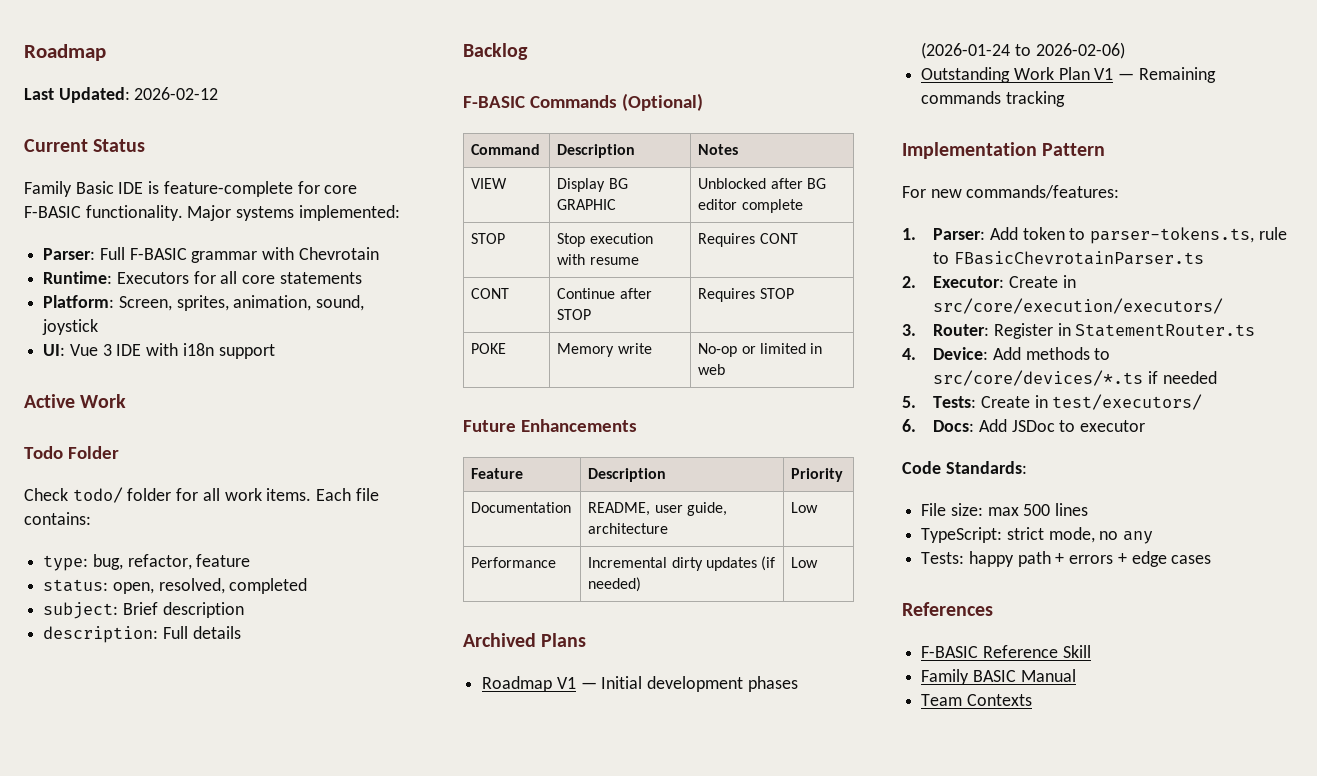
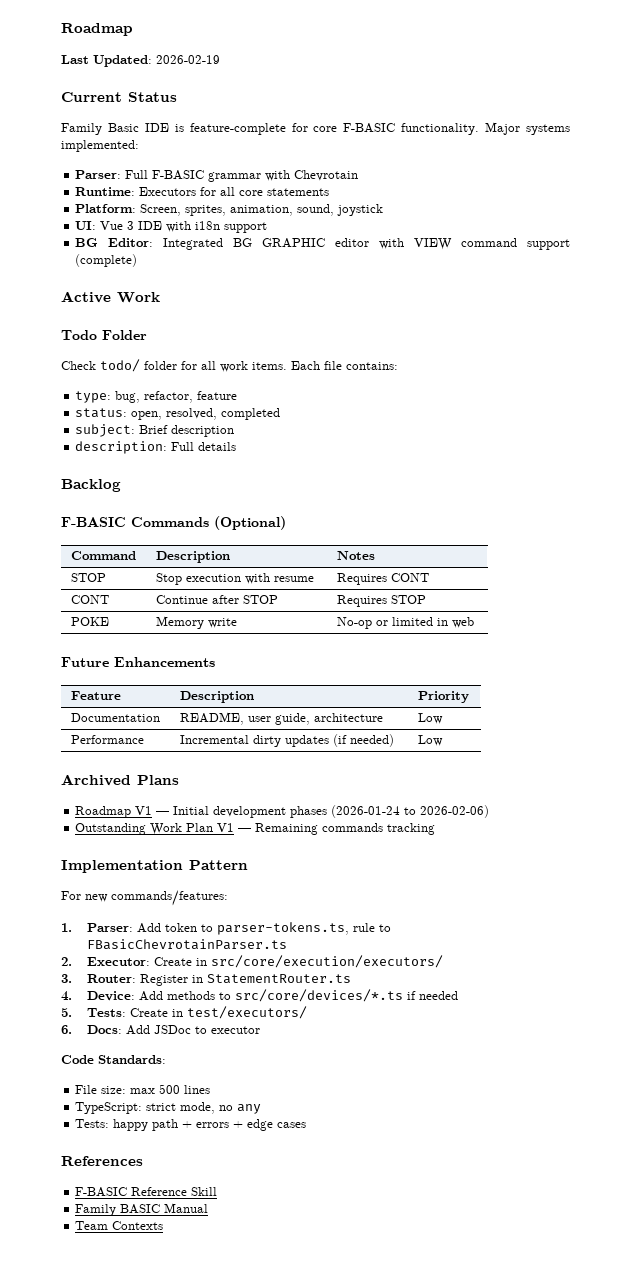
[134,87,219,100] 2026-02-12 -> [156,55,220,64] 2026-02-19
(275, 351) none -> [75,238,570,250] [75,254,138,267] // BG Editor: Integrated BG GRAPHIC editor with VIEW command support (complete)
[471,178,508,189] [557,178,628,192] [557,199,617,210] [698,178,827,189] [698,199,803,213] // VIEW | Display BG GRAPHIC | Unblocked after BG editor complete -> (375, 555) none

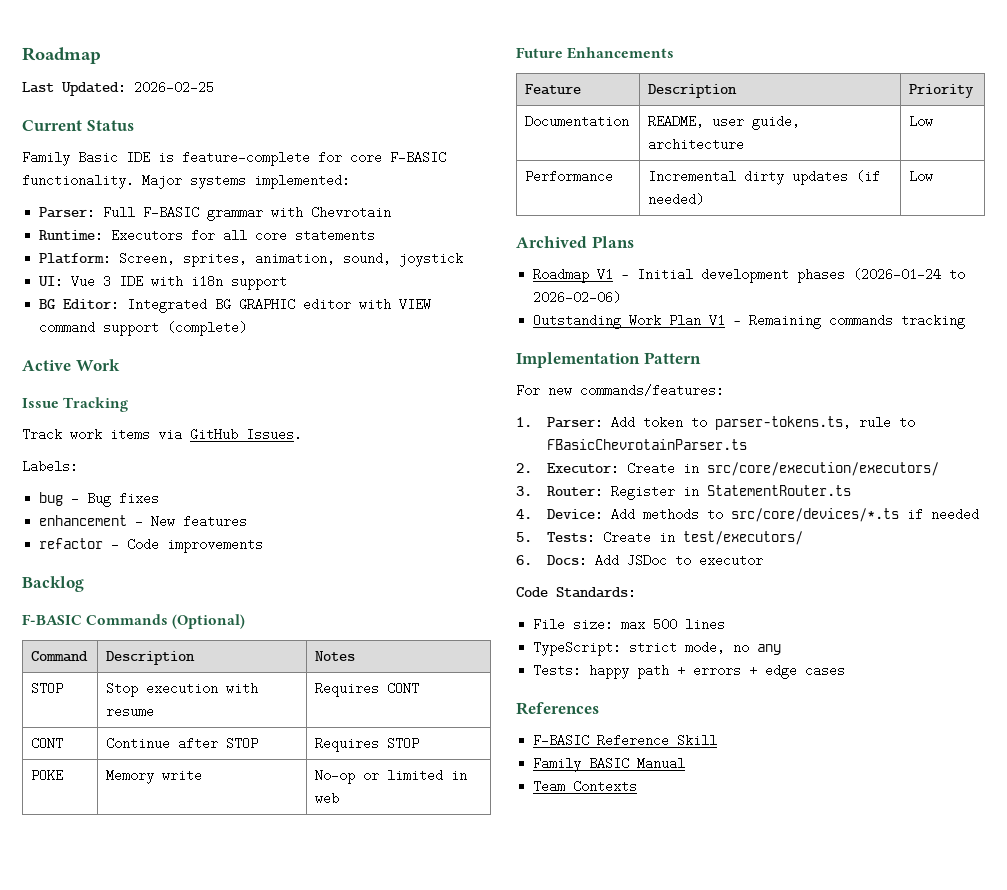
[156,55,220,64] 2026-02-19 -> [134,81,214,94] 2026-02-25
[61,330,147,340] [61,359,398,372] [75,391,238,403] [75,408,281,420] [75,424,235,437] [75,441,237,454] Todo Folder // Check todo/ folder for all work items. Each file contains: // type: bug, refactor, feature // status: open, resolved, completed // subject: Brief description // description: Full details -> [22,397,129,412] [22,428,302,441] [22,460,78,473] [39,492,160,507] [39,515,248,528] [39,538,264,553] Issue Tracking // Track work items via GitHub Issues. // Labels: // bug - Bug fixes // enhancement - New features // refactor - Code improvements

